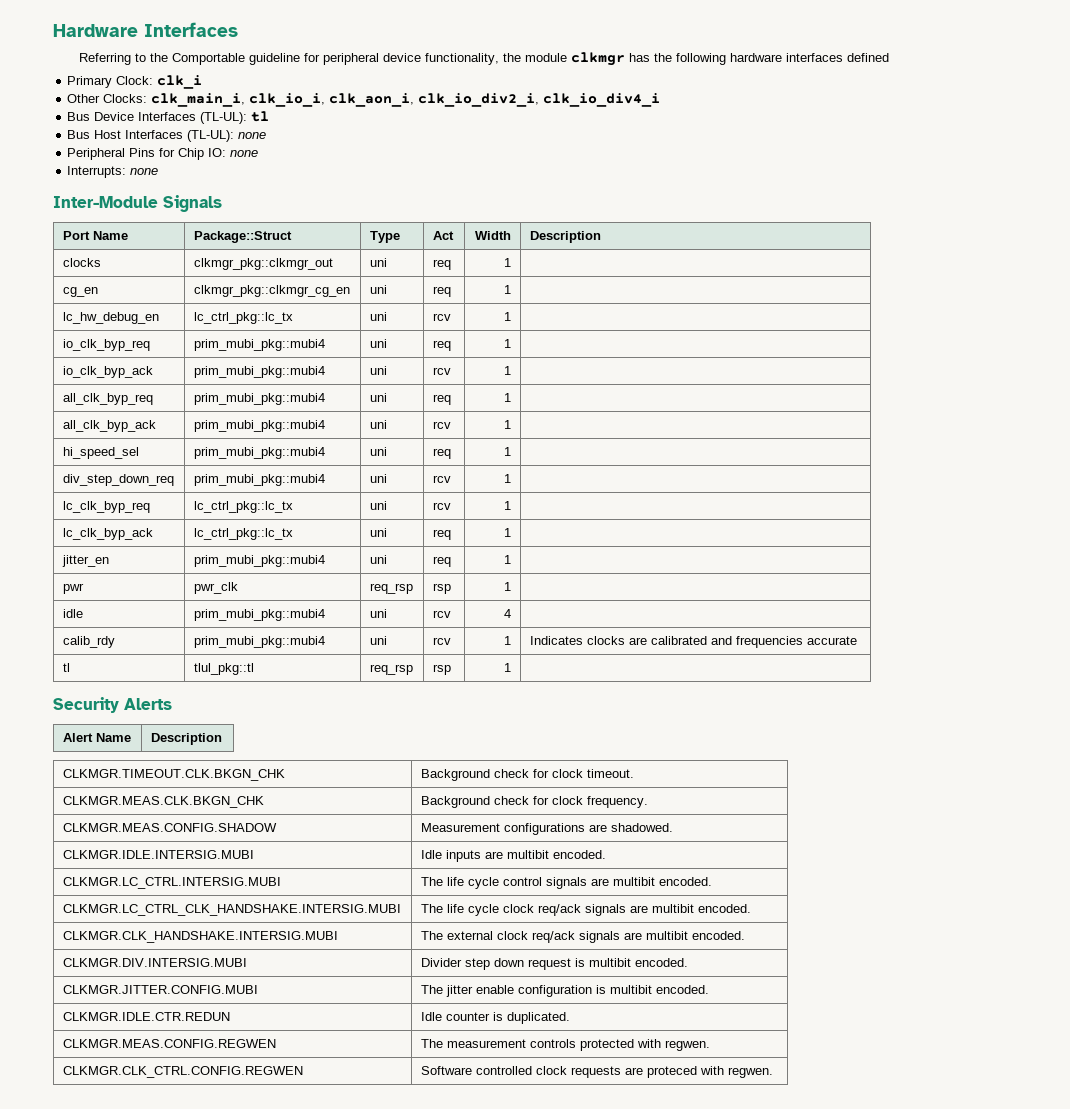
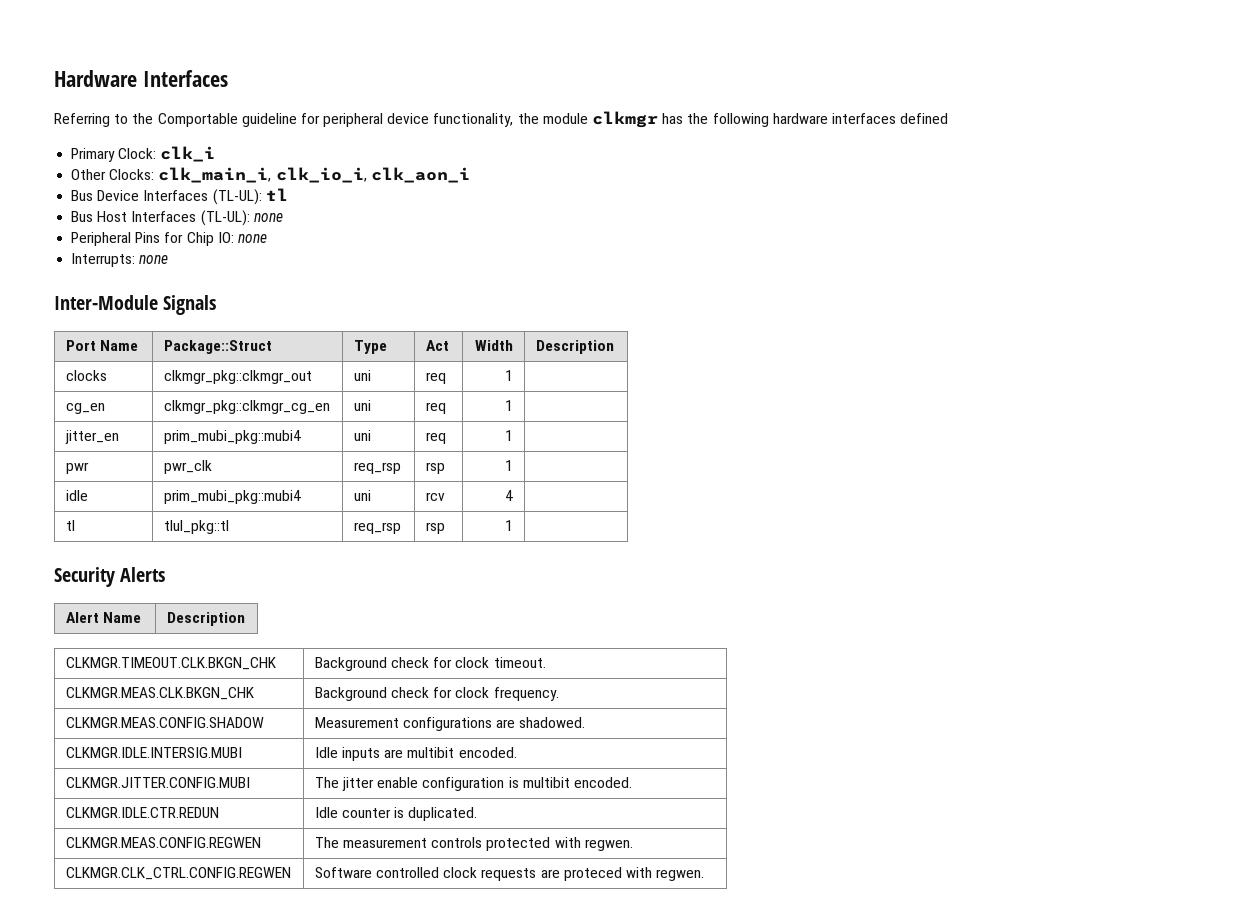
[329,93,661,107] clk_aon_i, clk_io_div2_i, clk_io_div4_i -> [370,167,470,183] clk_aon_i
[62,312,159,324] [193,312,293,324] [369,312,387,321] [432,313,451,321] [504,312,512,321] [62,339,150,351] [193,339,325,351] [369,339,387,348] [432,340,451,351] [504,339,512,348] [62,366,153,378] [193,366,325,378] [369,366,387,375] [432,367,451,375] [504,366,512,375] [62,393,153,405] [193,393,325,405] [369,393,387,402] [432,394,451,405] [504,393,512,402] [62,420,156,432] [193,420,325,432] [369,420,387,429] [432,421,451,429] [504,420,512,429] [62,447,139,459] [193,447,325,459] [369,447,387,456] [432,448,451,459] [504,447,512,456] [62,474,174,486] [193,474,325,486] [369,474,387,483] [432,475,451,483] [504,474,512,483] [62,501,150,513] [193,501,293,513] [369,501,387,510] [432,502,451,510] [504,501,512,510] [62,528,153,540] [193,528,293,540] [369,528,387,537] [432,529,451,540] [504,528,512,537] // lc_hw_debug_en | lc_ctrl_pkg::lc_tx | uni | rcv | 1 | // io_clk_byp_req | prim_mubi_pkg::mubi4 | uni | req | 1 | // io_clk_byp_ack | prim_mubi_pkg::mubi4 | uni | rcv | 1 | // all_clk_byp_req | prim_mubi_pkg::mubi4 | uni | req | 1 | // all_clk_byp_ack | prim_mubi_pkg::mubi4 | uni | rcv | 1 | // hi_speed_sel | prim_mubi_pkg::mubi4 | uni | req | 1 | // div_step_down_req | prim_mubi_pkg::mubi4 | uni | rcv | 1 | // lc_clk_byp_req | lc_ctrl_pkg::lc_tx | uni | rcv | 1 | // lc_clk_byp_ack | lc_ctrl_pkg::lc_tx | uni | req | 1 | -> (514, 405) none
[62,636,115,648] [193,636,325,648] [369,636,387,645] [432,637,451,645] [504,636,512,645] [529,636,857,648] // calib_rdy | prim_mubi_pkg::mubi4 | uni | rcv | 1 | Indicates clocks are calibrated and frequencies accurate -> (514, 495) none
[62,877,281,889] [420,877,712,889] [62,904,401,916] [420,904,751,916] [62,931,338,943] [420,931,745,943] [62,958,247,967] [420,958,688,970] // CLKMGR.LC_CTRL.INTERSIG.MUBI | The life cycle control signals are multibit encoded. // CLKMGR.LC_CTRL_CLK_HANDSHAKE.INTERSIG.MUBI | The life cycle clock req/ack signals are multibit encoded. // CLKMGR.CLK_HANDSHAKE.INTERSIG.MUBI | The external clock req/ack signals are multibit encoded. // CLKMGR.DIV.INTERSIG.MUBI | Divider step down request is multibit encoded. -> (517, 752) none

